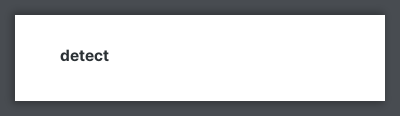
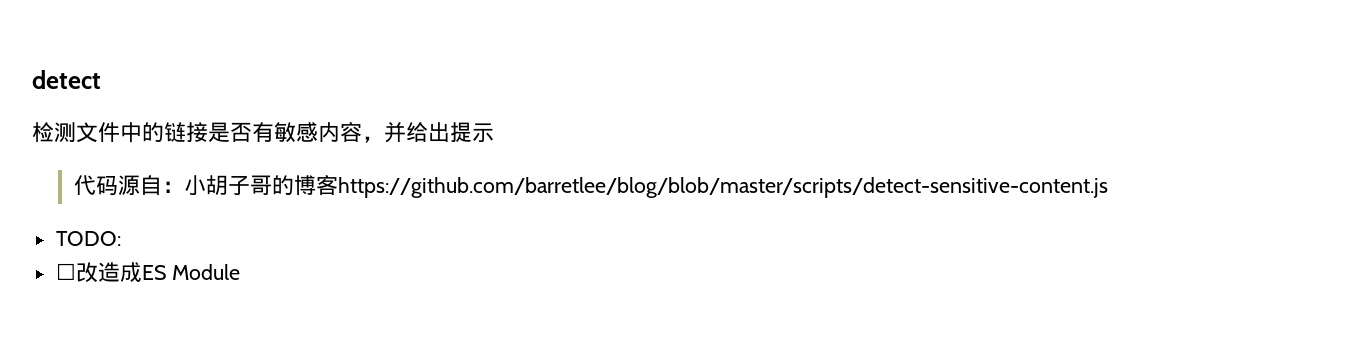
(109, 55) none -> [32,122,494,143] [73,175,1109,198] [55,231,121,246] [55,262,241,283] // 检测文件中的链接是否有敏感内容，并给出提示 // 代码源自：小胡子哥的博客https://github.com/barretlee/blog/blob/master/scripts/detect-sensitive-content.js // TODO: // ☐改造成ES Module

